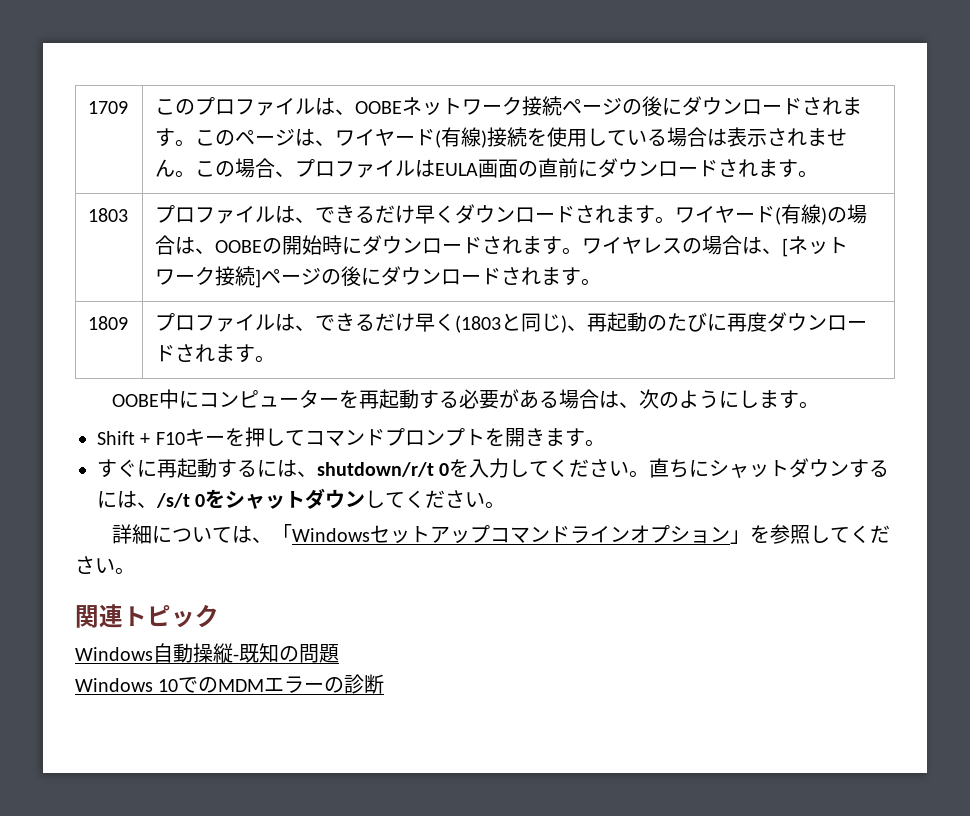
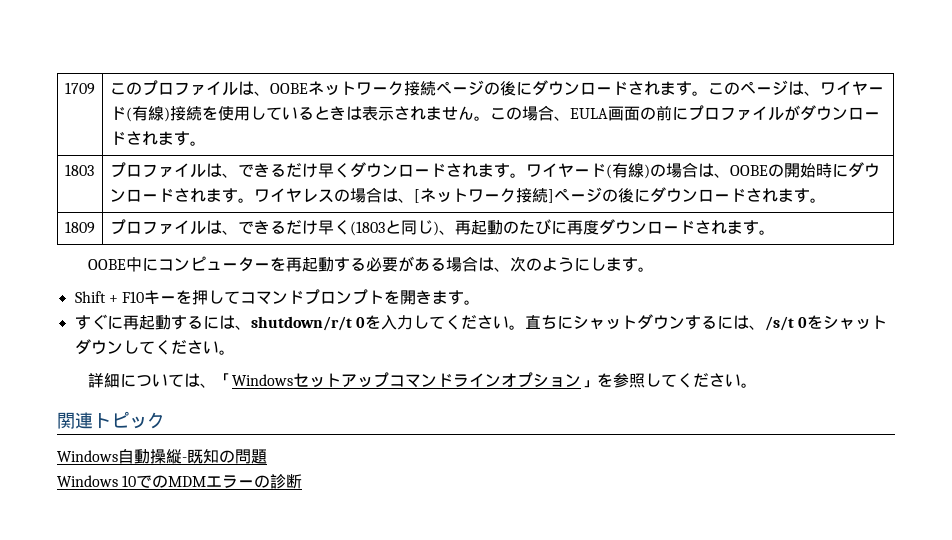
[667,127,708,147] 場合 -> [313,106,346,120] とき
[295,158,599,178] プロファイルはEULA画面の直前に -> [569,105,800,121] EULA画面の前にプロファイルが

